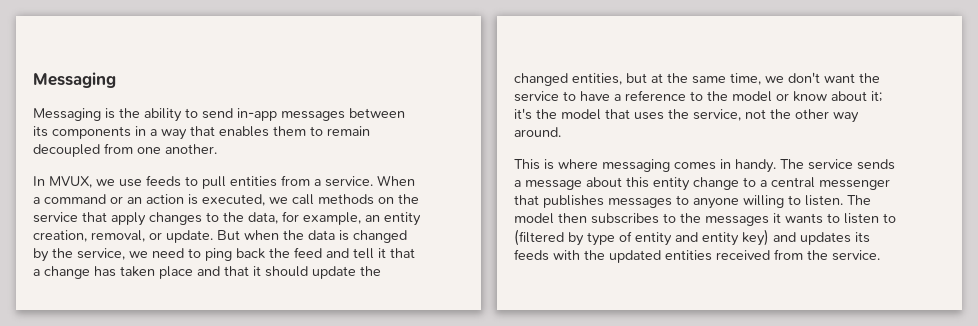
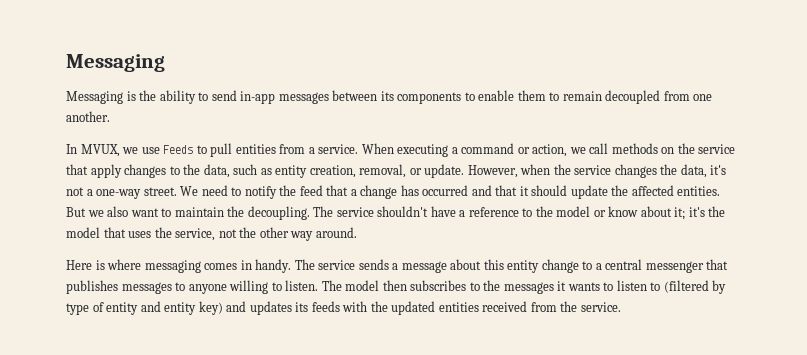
[135,126,269,140] in a way that enables -> [464,90,515,101] to enable
[146,175,181,187] feeds -> [163,145,194,154] Feeds
(415, 180) none -> [397,144,449,157] executing
[127,194,265,206] an action is executed, -> [532,144,568,157] action,
[282,211,380,225] for example, an -> [233,164,272,175] such as
[217,230,240,240] But -> [467,165,518,178] However,
[308,230,407,243] [33,247,386,262] data is changed by the service, we need to ping back the feed and tell it -> [574,164,727,178] [66,185,323,199] service changes the data, it's not a one-way street. We need to notify the feed
[120,266,193,279] taken place -> [422,185,469,196] occurred
[514,72,880,86] [514,91,576,102] changed entities, but at the same time, we don't want the service to -> [631,185,721,196] [66,206,429,220] affected entities. But we also want to maintain the decoupling. The service shouldn't
[514,159,540,170] This -> [66,260,92,270] Here

